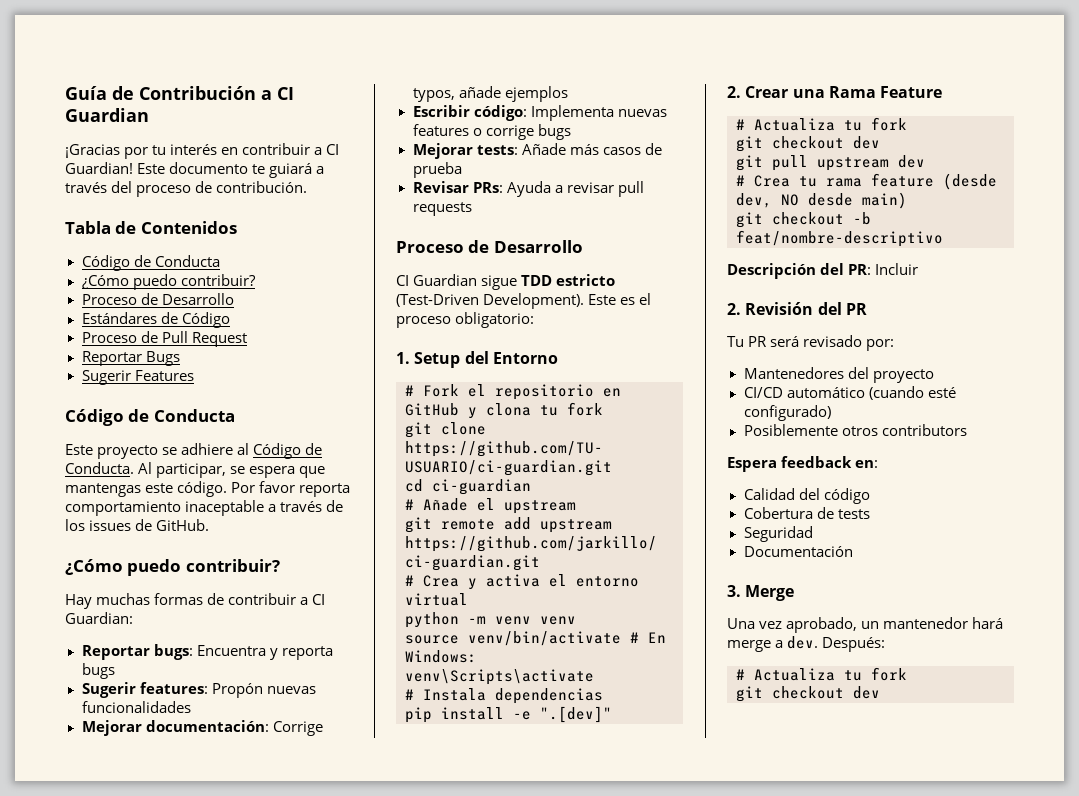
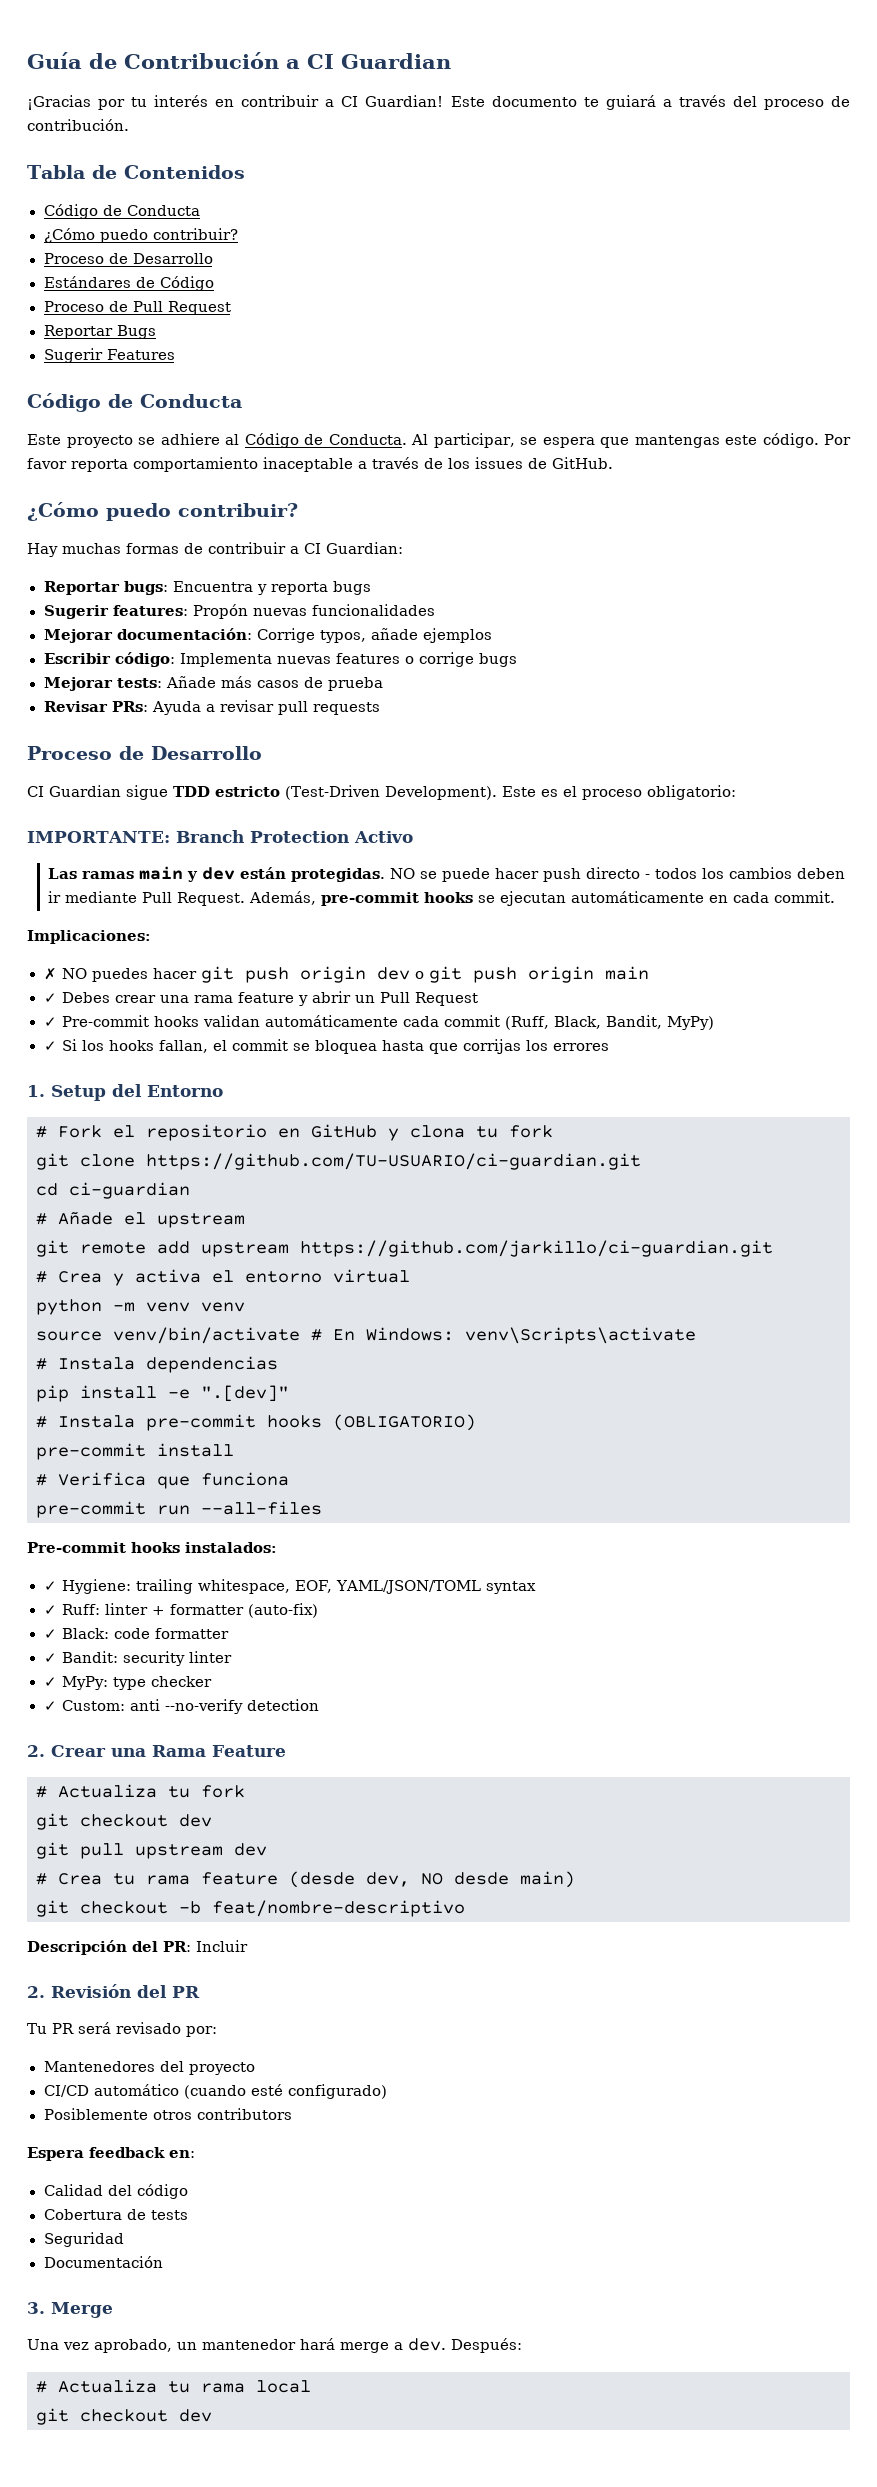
(535, 320) none -> [27,830,413,843] [47,866,845,882] [47,891,835,906] [27,930,151,944] [43,966,649,983] [43,991,478,1006] [43,1015,714,1030] [43,1039,609,1054] // IMPORTANTE: Branch Protection Activo // Las ramas main y dev están protegidas. NO se puede hacer push directo - todos los cambios deben ir mediante Pull Request. Además, pre-commit hooks se ejecutan automáticamente en cada commit. // Implicaciones: // ✗ NO puedes hacer git push origin dev o git push origin main // ✓ Debes crear una rama feature y abrir un Pull Request // ✓ Pre-commit hooks validan automáticamente cada commit (Ruff, Black, Bandit, MyPy) // ✓ Si los hooks fallan, el commit se bloquea hasta que corrijas los errores
(612, 714) none -> [36,1414,476,1431] [36,1443,234,1460] [36,1472,289,1489] [36,1501,322,1518] [27,1542,277,1553] [43,1579,537,1594] [43,1603,318,1618] [43,1628,229,1639] [43,1651,232,1666] [43,1676,212,1690] [43,1699,319,1714] // # Instala pre-commit hooks (OBLIGATORIO) // pre-commit install // # Verifica que funciona // pre-commit run --all-files // Pre-commit hooks instalados: // ✓ Hygiene: trailing whitespace, EOF, YAML/JSON/TOML syntax // ✓ Ruff: linter + formatter (auto-fix) // ✓ Black: code formatter // ✓ Bandit: security linter // ✓ MyPy: type checker // ✓ Custom: anti --no-verify detection
[871,667,907,681] fork -> [201,2380,311,2393] rama local

